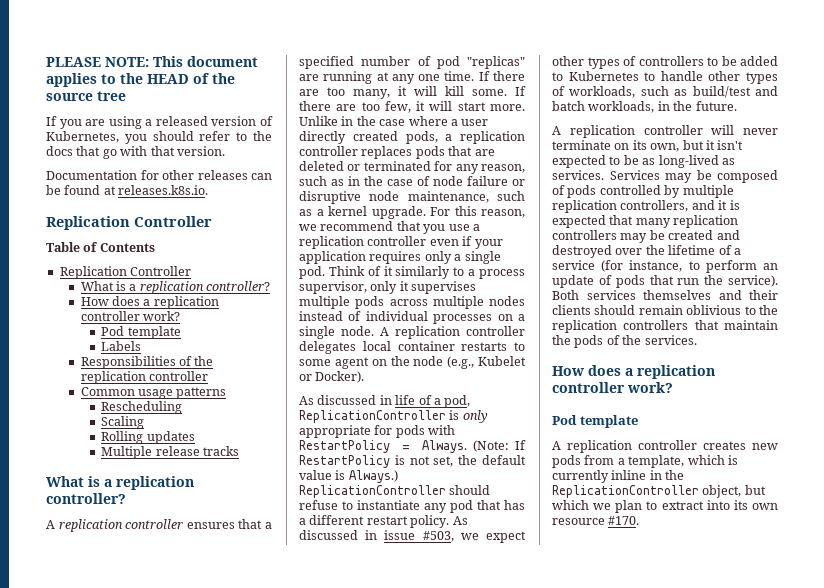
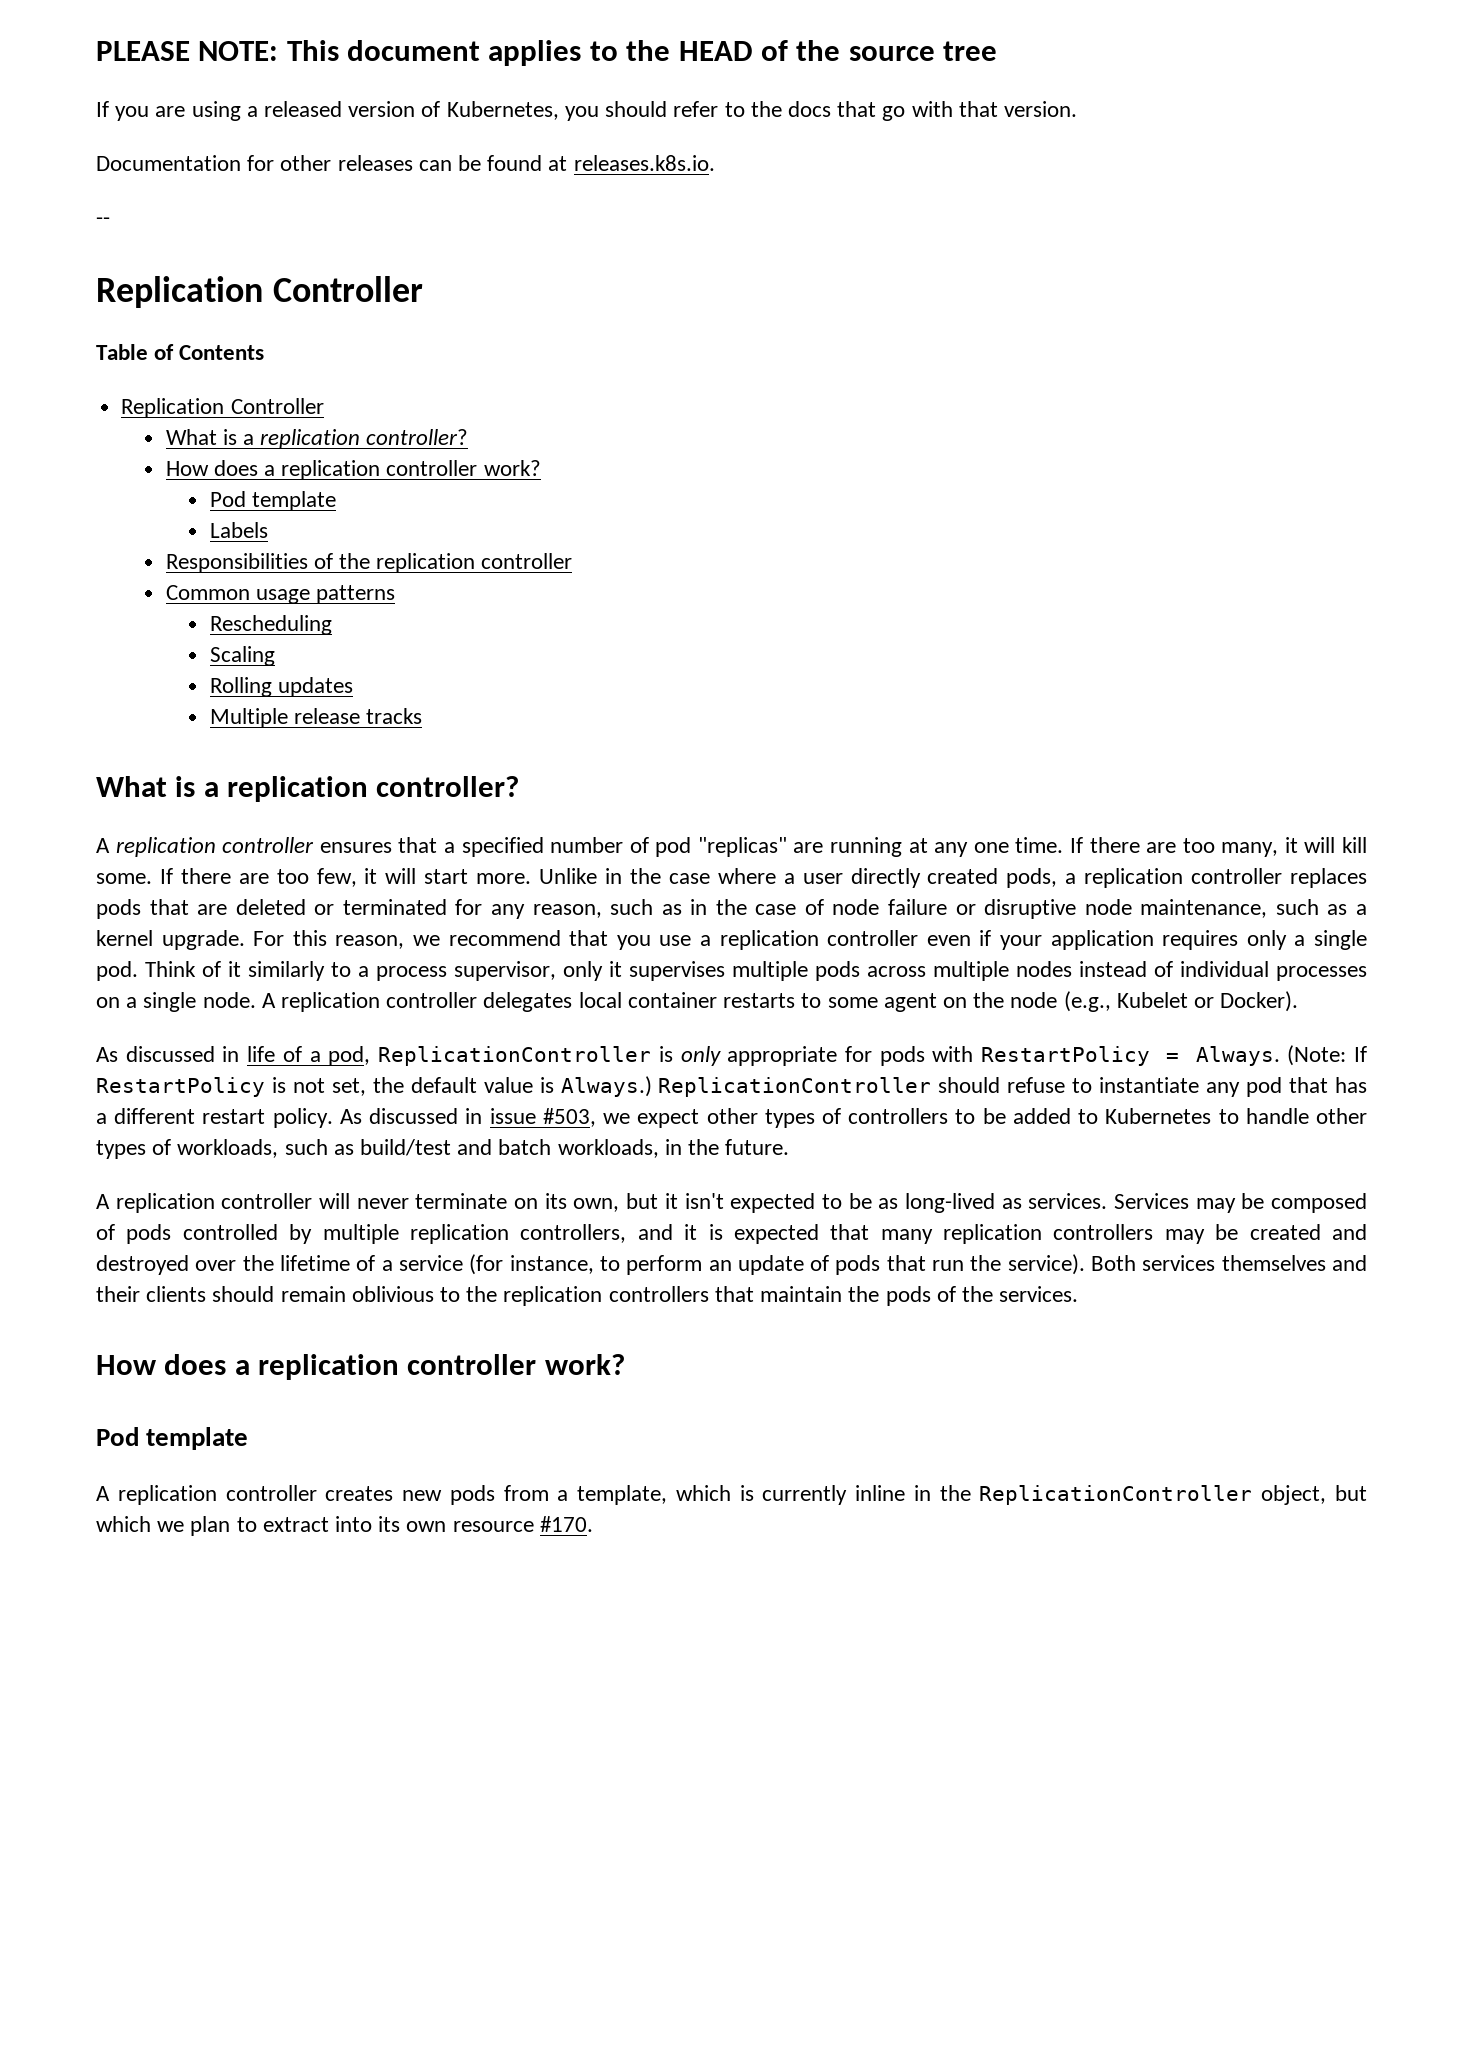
(209, 190) none -> [96,217,110,225] // --

